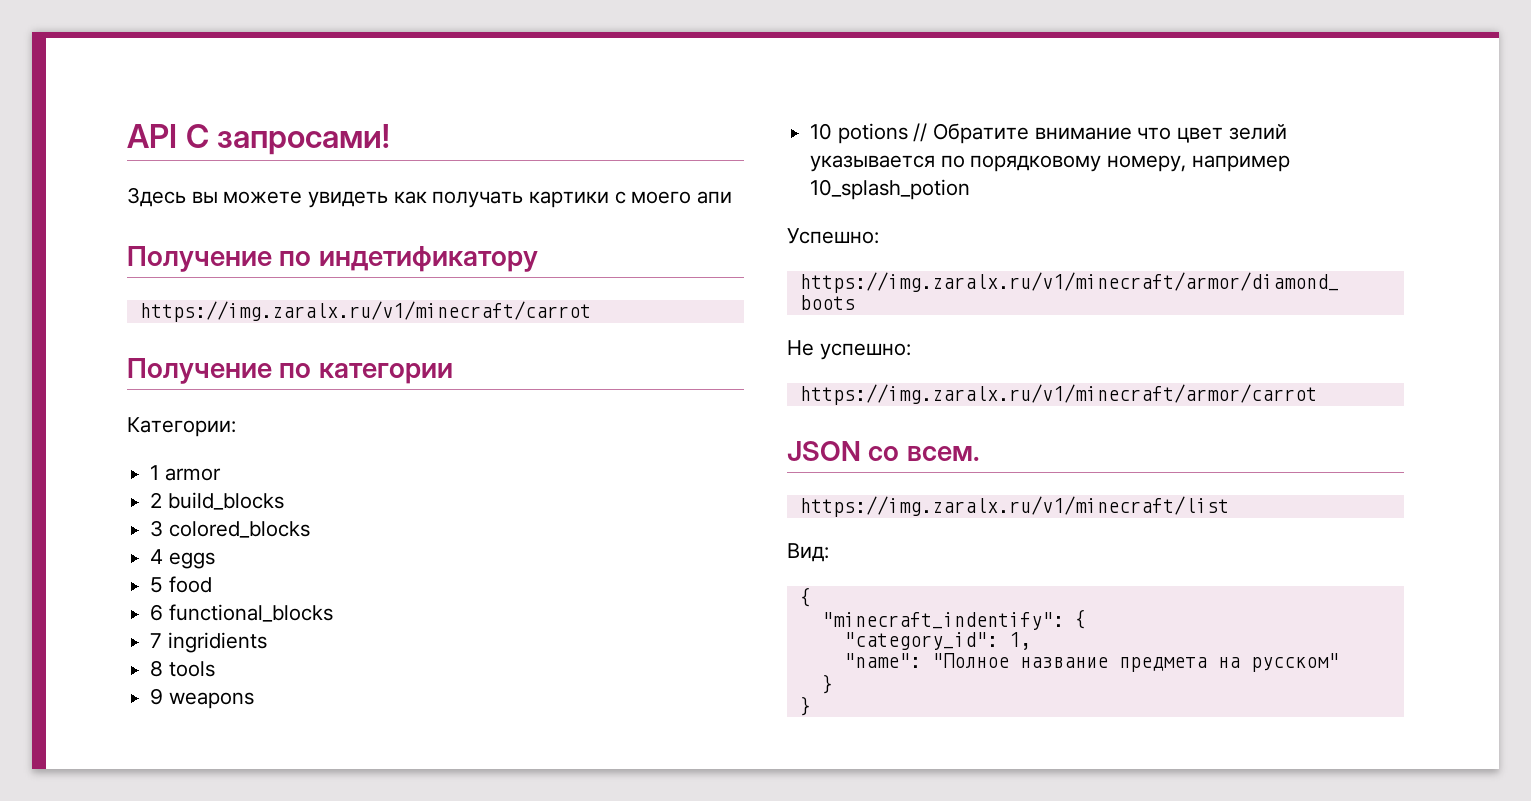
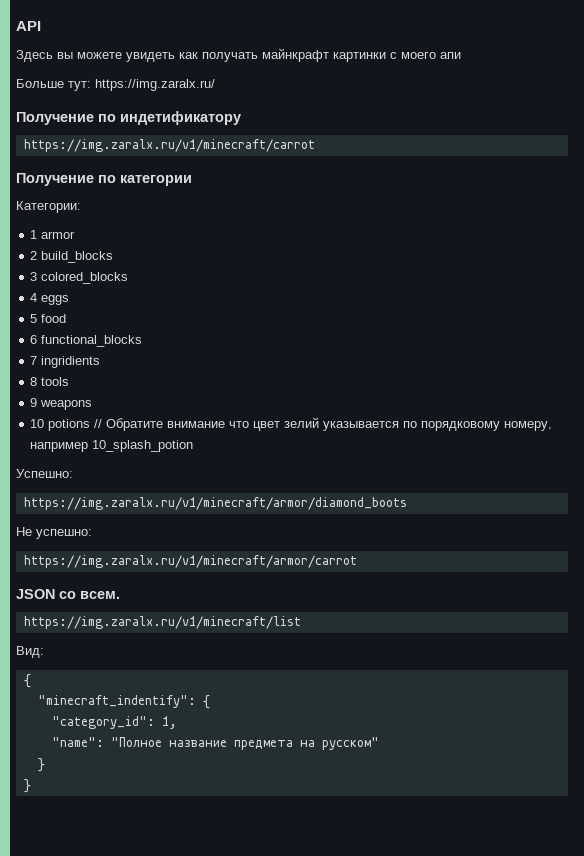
[185,124,391,155] С запросами! -> (41, 26) none
[529,191,610,208] картики -> [262,48,386,62] майнкрафт картинки
(733, 197) none -> [16,79,215,91] // Больше тут: https://img.zaralx.ru/

